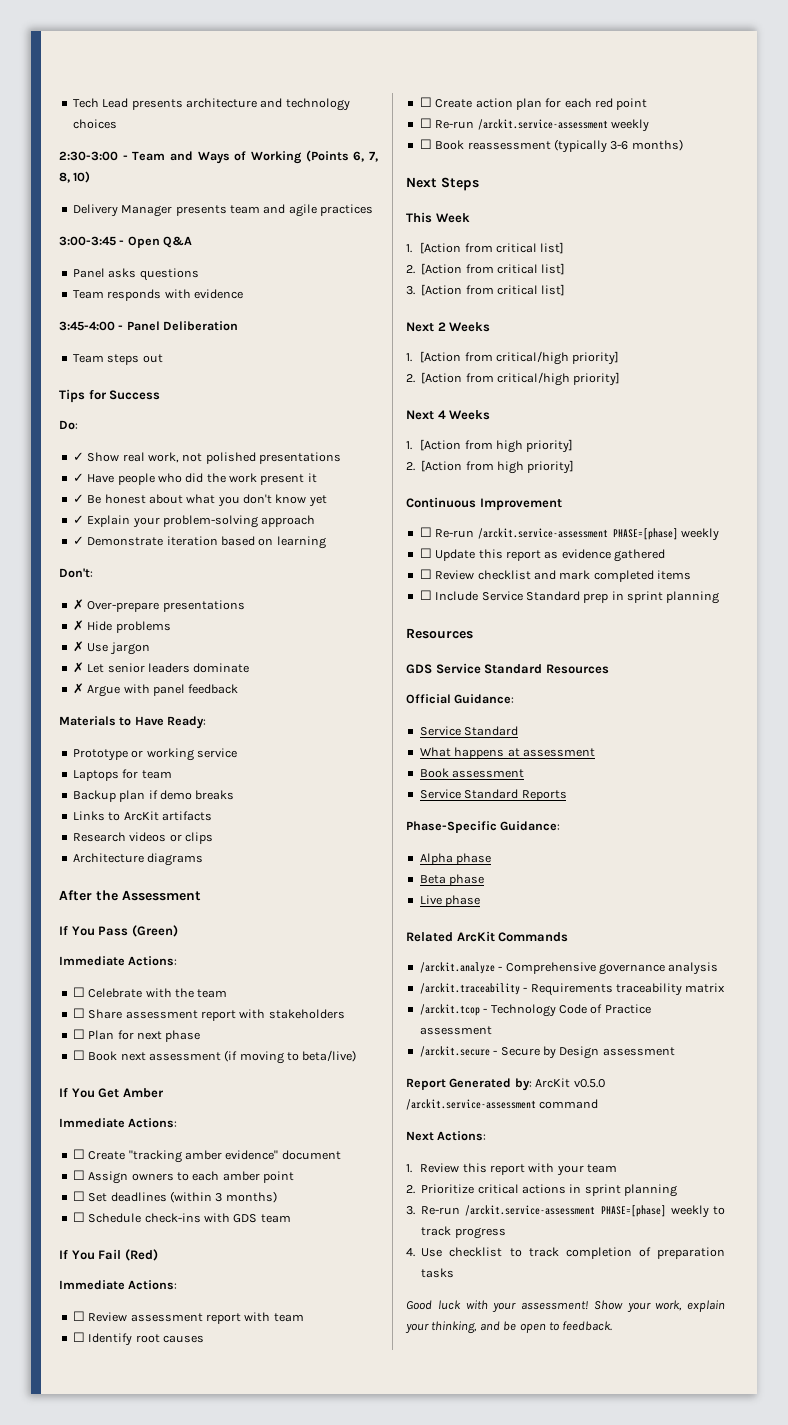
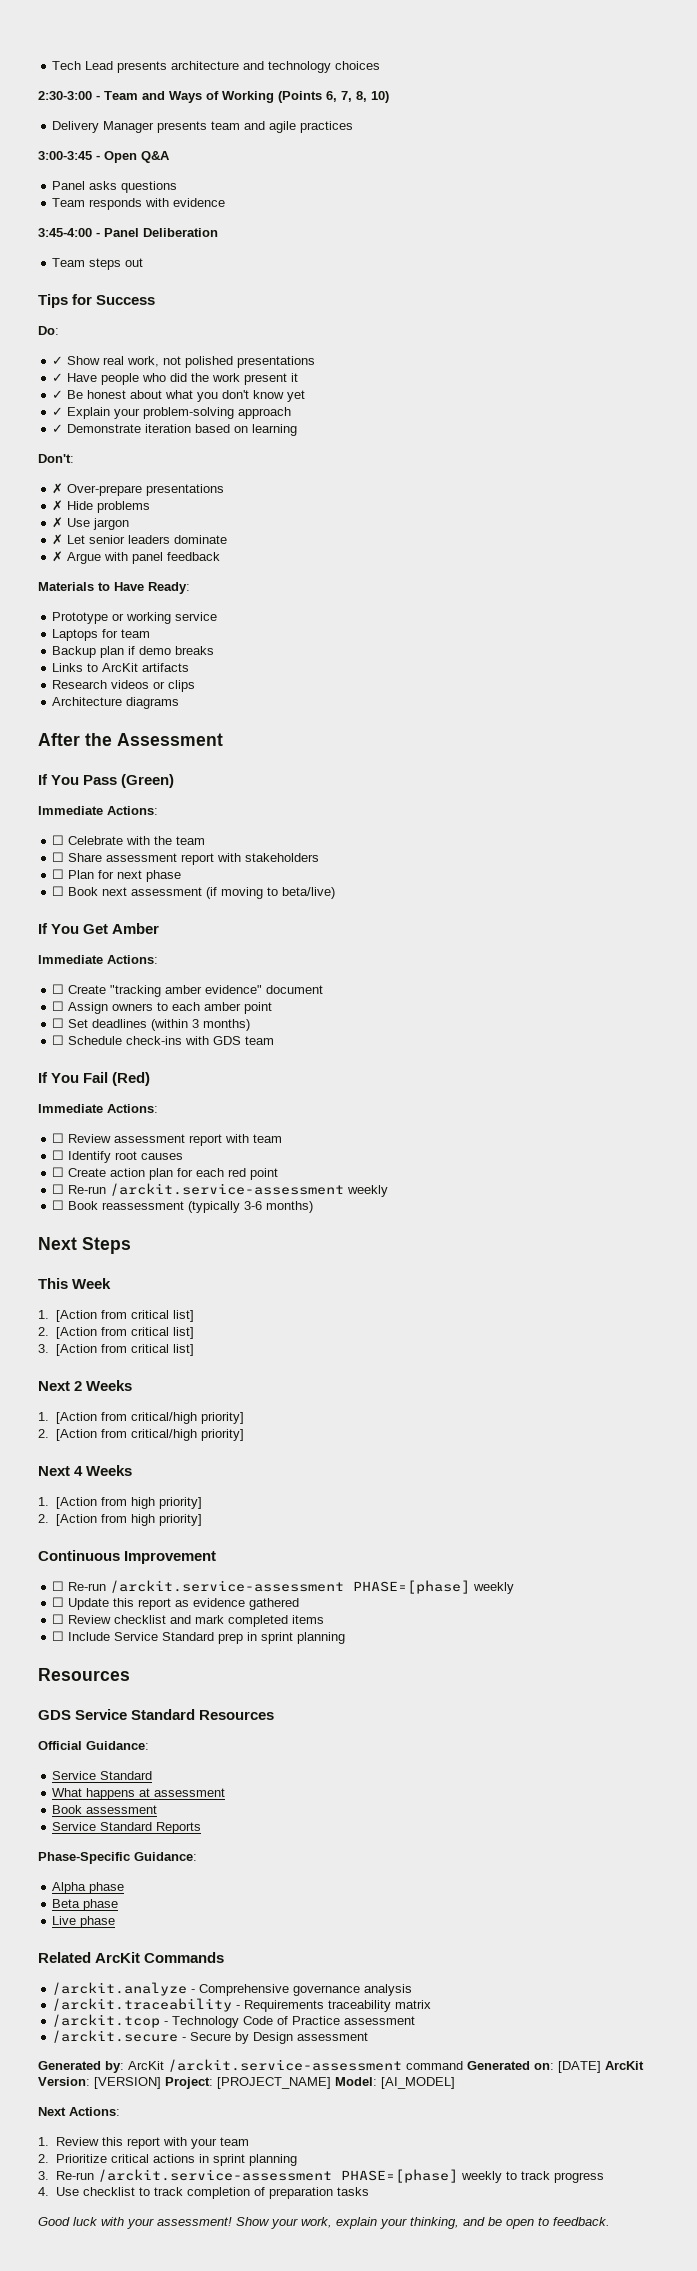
[406,1078,446,1090] Report -> (369, 2036) none
[573,1079,605,1088] v0.5.0 -> (164, 2065) none
(599, 1104) none -> [467,2061,644,2073] [38,2077,455,2089] Generated on: [DATE] ArcKit Version: [VERSION] Project: [PROJECT_NAME] Model: [AI_MODEL]

